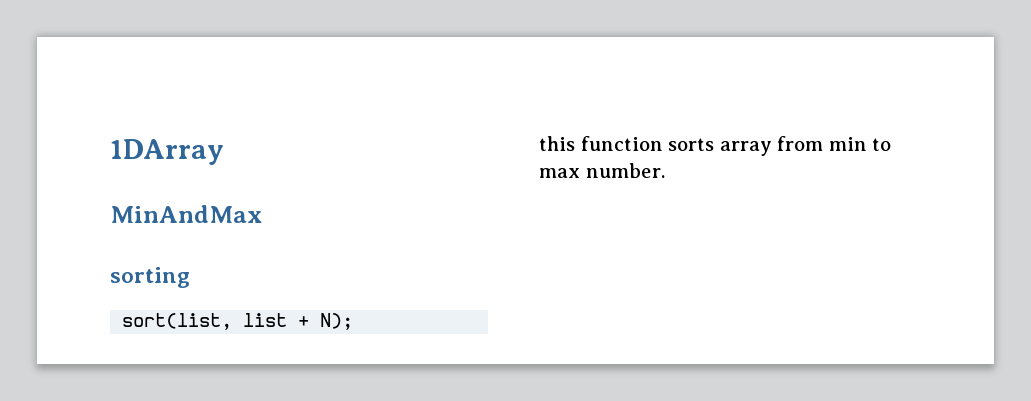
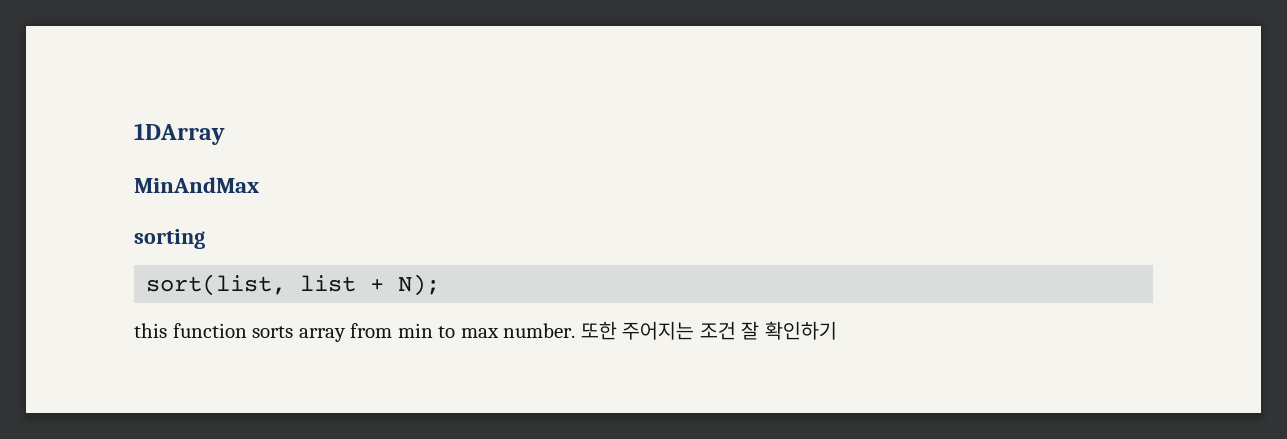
(665, 170) none -> [580,321,837,340] 또한 주어지는 조건 잘 확인하기

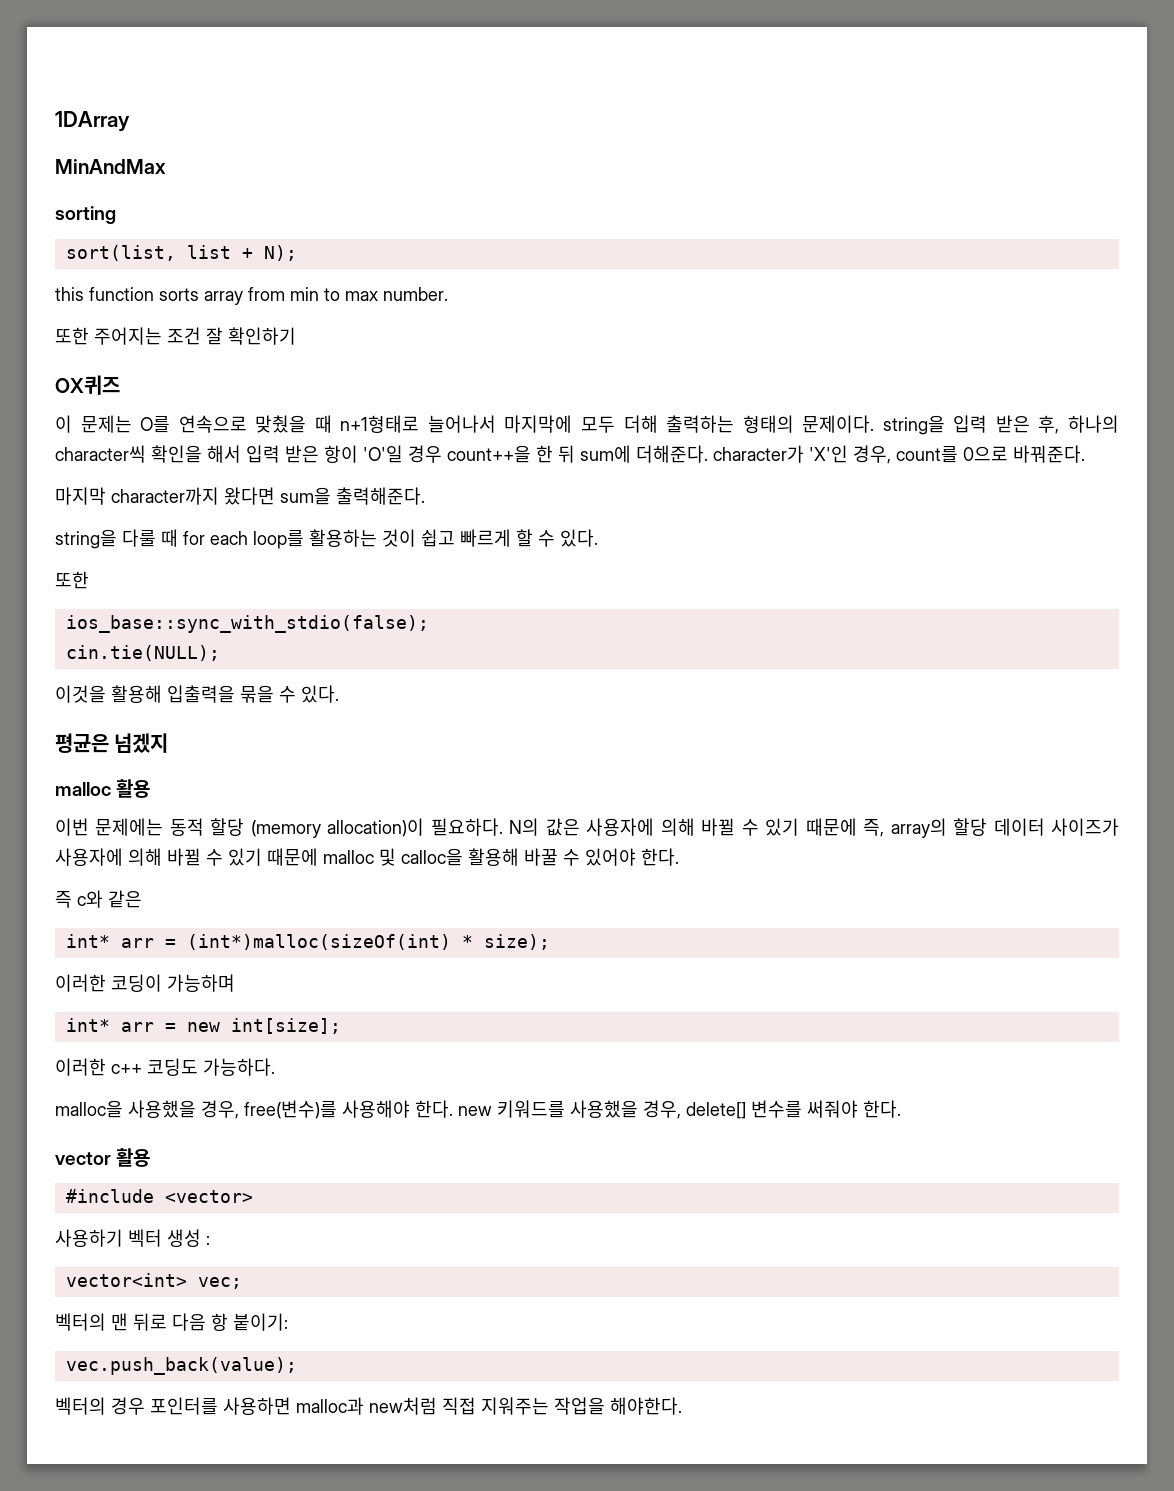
(576, 330) none -> (448, 294) //
(837, 330) none -> [55,375,120,395] [55,415,1119,435] [55,445,1085,464] [55,487,425,505] [55,529,598,549] [55,571,89,589] [65,615,429,633] [65,645,220,661] [55,685,339,703] [55,733,169,753] [55,779,151,798] [55,818,1120,838] [55,848,679,866] [55,890,142,908] [65,934,550,950] [55,974,235,992] [65,1018,341,1034] [55,1058,275,1076] [55,1100,901,1119] [55,1148,151,1167] [65,1189,253,1203] [55,1229,210,1247] [65,1273,242,1289] [55,1313,288,1331] [65,1357,297,1375] [55,1397,682,1415] // OX퀴즈 // 이 문제는 O를 연속으로 맞췄을 때 n+1형태로 늘어나서 마지막에 모두 더해 출력하는 형태의 문제이다. string을 입력 받은 후, 하나의 character씩 확인을 해서 입력 받은 항이 'O'일 경우 count++을 한 뒤 sum에 더해준다. character가 'X'인 경우, count를 0으로 바꿔준다. // 마지막 character까지 왔다면 sum을 출력해준다. // string을 다룰 때 for each loop를 활용하는 것이 쉽고 빠르게 할 수 있다. // 또한 // ios_base::sync_with_stdio(false); // cin.tie(NULL); // 이것을 활용해 입출력을 묶을 수 있다. // 평균은 넘겠지 // malloc 활용 // 이번 문제에는 동적 할당 (memory allocation)이 필요하다. N의 값은 사용자에 의해 바뀔 수 있기 때문에 즉, array의 할당 데이터 사이즈가 사용자에 의해 바뀔 수 있기 때문에 malloc 및 calloc을 활용해 바꿀 수 있어야 한다. // 즉 c와 같은 // int* arr = (int*)malloc(sizeOf(int) * size); // 이러한 코딩이 가능하며 // int* arr = new int[size]; // 이러한 c++ 코딩도 가능하다. // malloc을 사용했을 경우, free(변수)를 사용해야 한다. new 키워드를 사용했을 경우, delete[] 변수를 써줘야 한다. // vector 활용 // #include <vector> // 사용하기 벡터 생성 : // vector<int> vec; // 벡터의 맨 뒤로 다음 항 붙이기: // vec.push_back(value); // 벡터의 경우 포인터를 사용하면 malloc과 new처럼 직접 지워주는 작업을 해야한다.

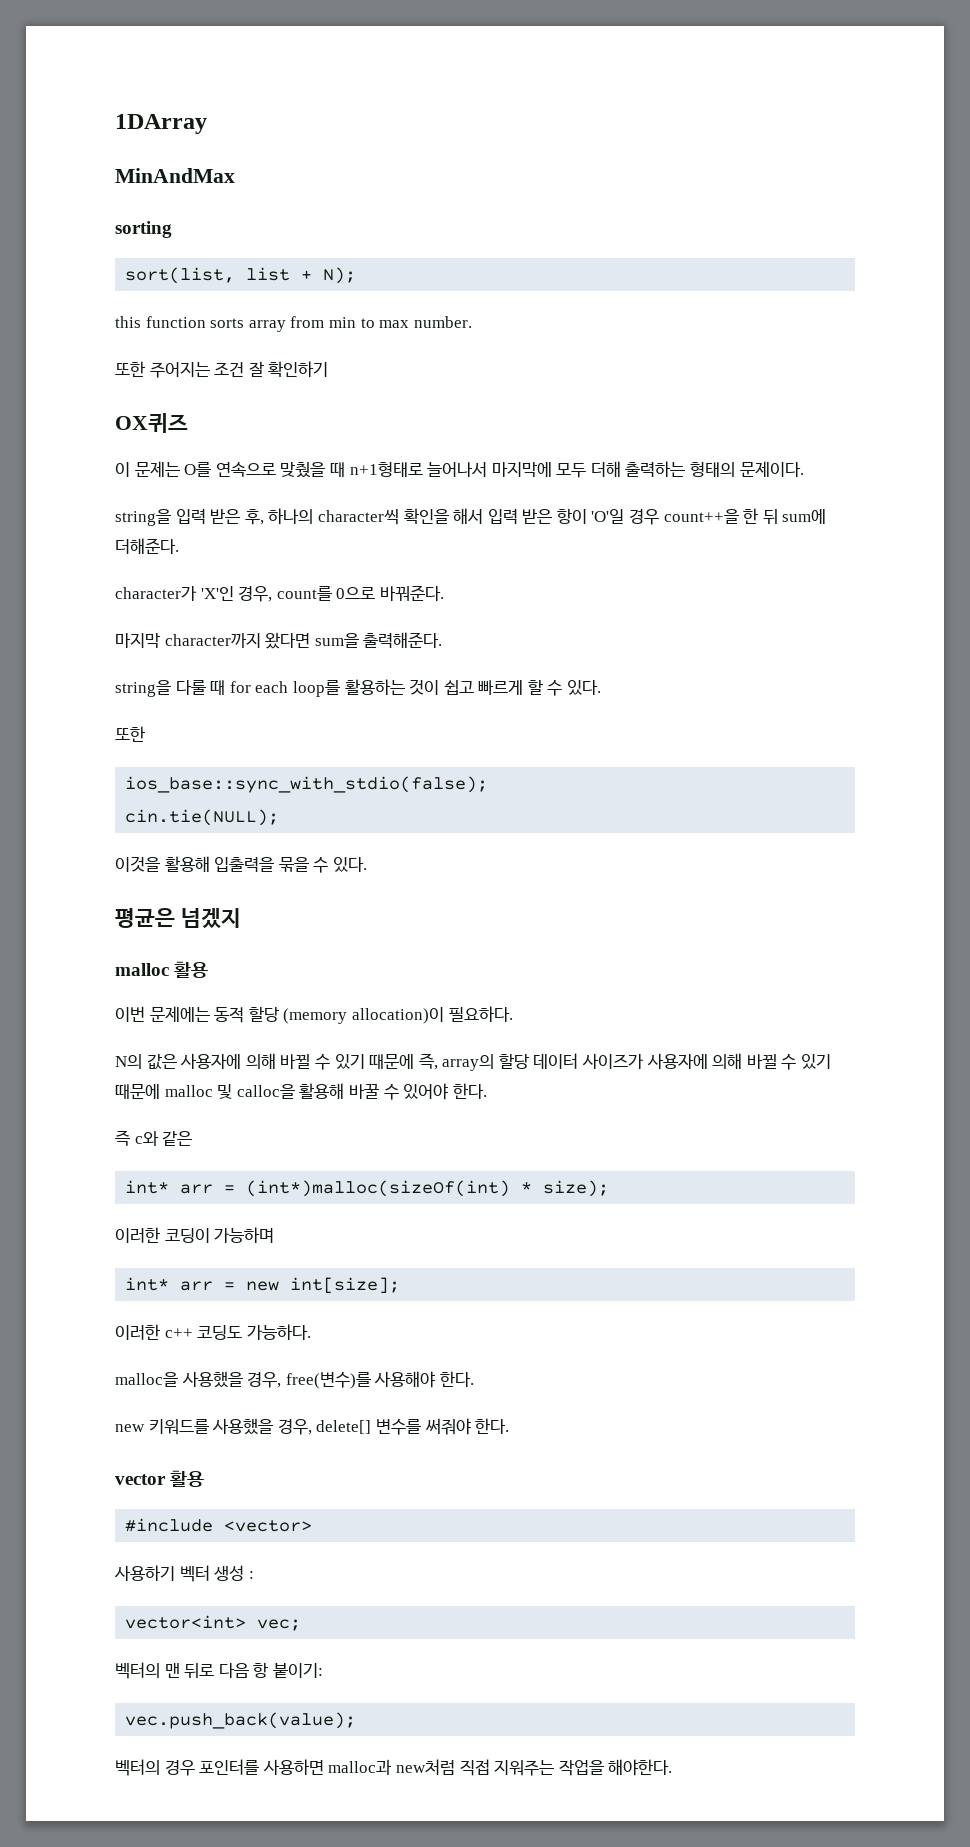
(875, 424) none -> (804, 469) //
(708, 454) none -> (179, 546) //
(503, 827) none -> (513, 1014) //
(453, 1109) none -> (474, 1379) //

